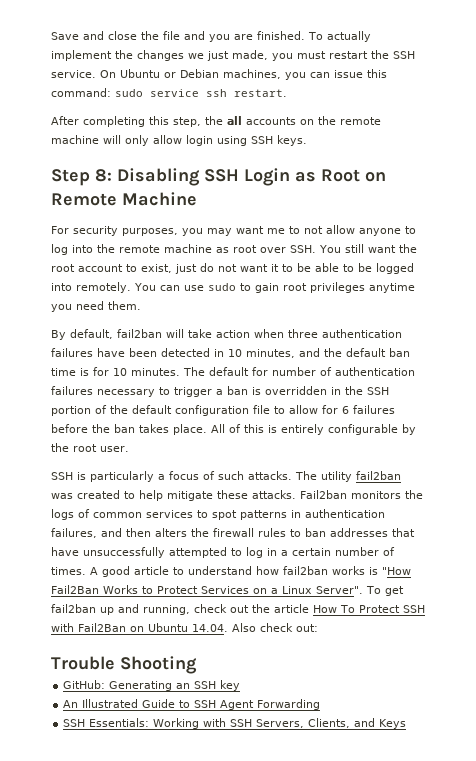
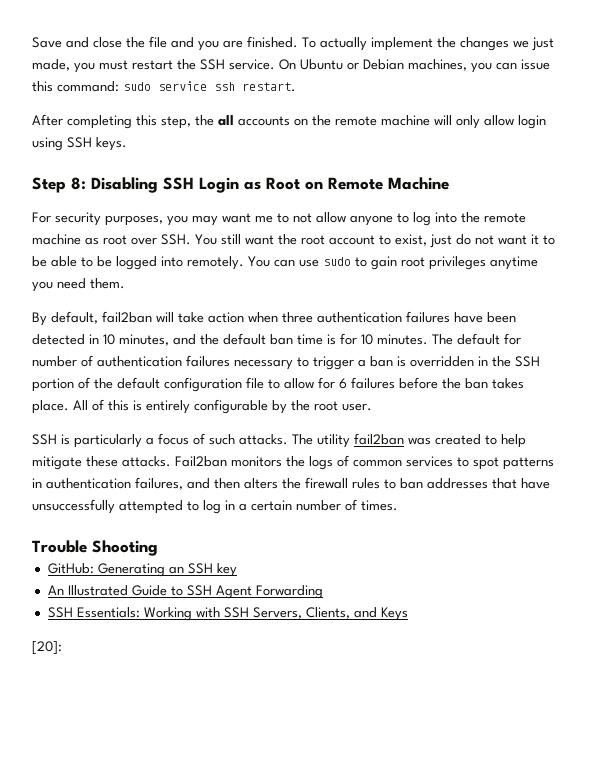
[90,566,411,577] [51,585,404,596] [51,604,425,615] [51,623,318,632] A good article to understand how fail2ban works is "How Fail2Ban Works to Protect Services on a Linux Server". To get fail2ban up and running, check out the article How To Protect SSH with Fail2Ban on Ubuntu 14.04. Also check out: -> (398, 505) none
(407, 724) none -> [32,641,62,655] // [20]:

